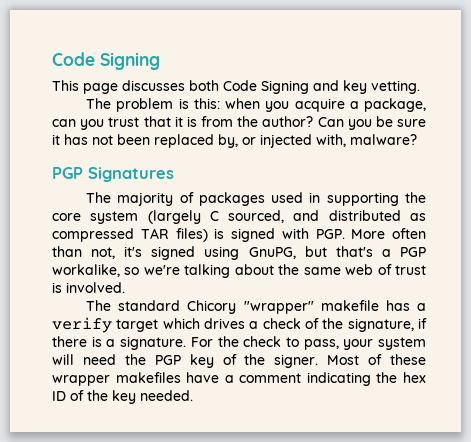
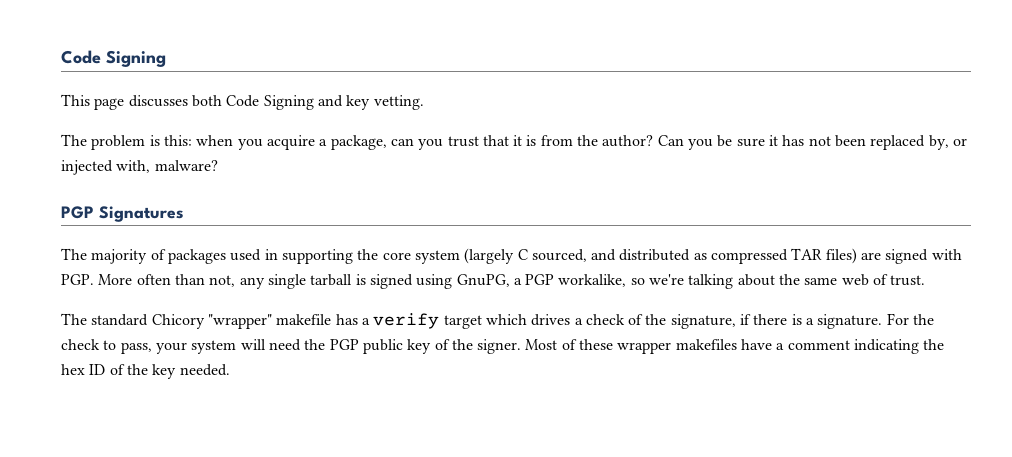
[214,228,225,239] is -> [861,252,882,260] are
[124,246,143,257] it's -> [239,274,366,289] any single tarball is
[304,246,373,257] but that's -> (510, 280) none
[395,265,427,275] [52,282,125,293] trust is involved. -> [890,275,926,286] trust.
(181, 360) none -> [362,339,403,354] public

